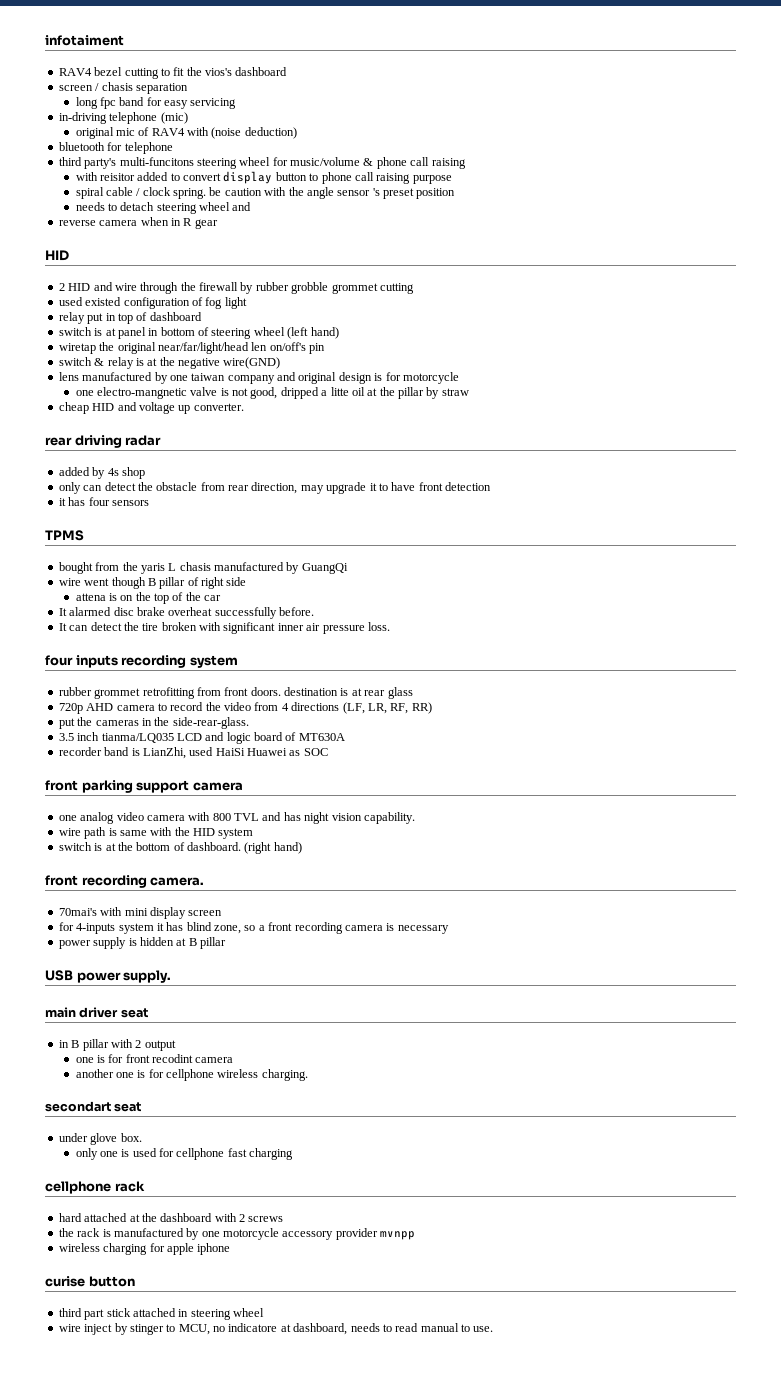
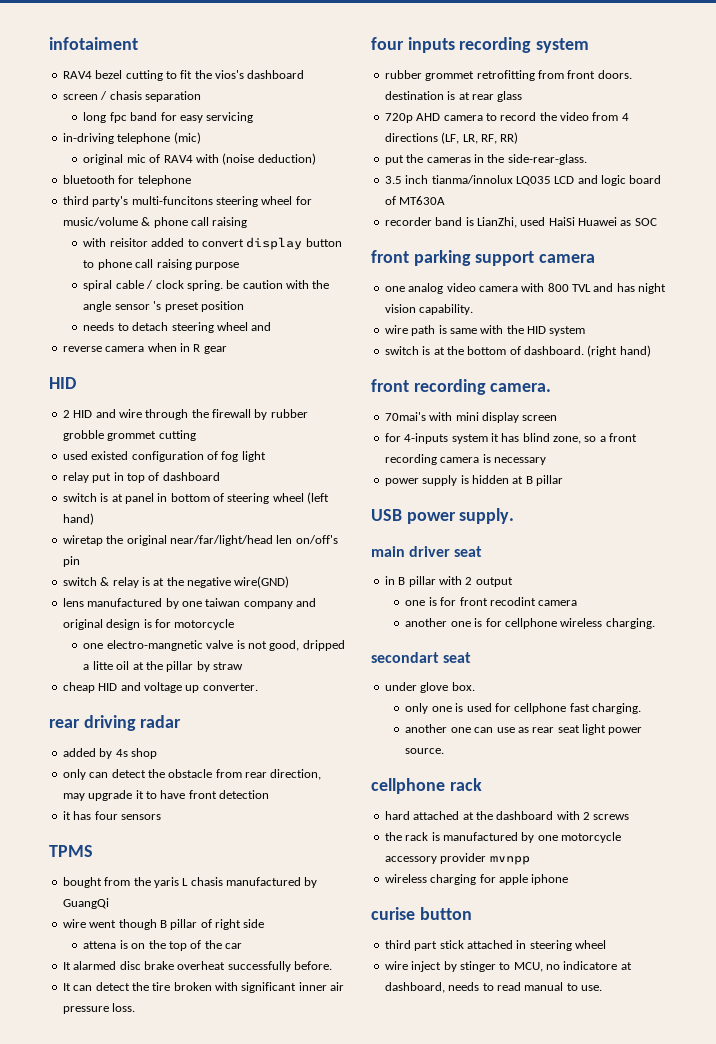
[101,733,174,743] tianma/LQ035 -> [431,175,551,186] tianma/innolux LQ035
[249,1148,294,1160] charging -> [592,703,642,714] [405,724,643,735] [405,748,445,754] charging. // another one can use as rear seat light power source.

